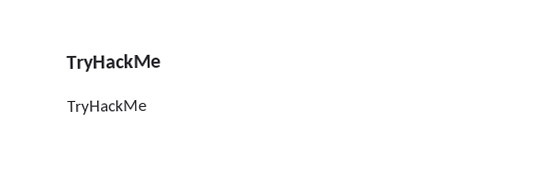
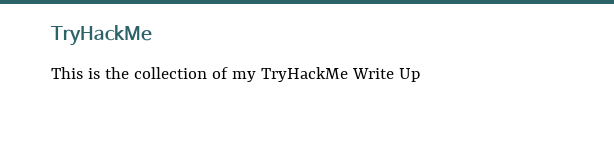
[67,99,147,115] TryHackMe -> [51,67,420,82] This is the collection of my TryHackMe Write Up

